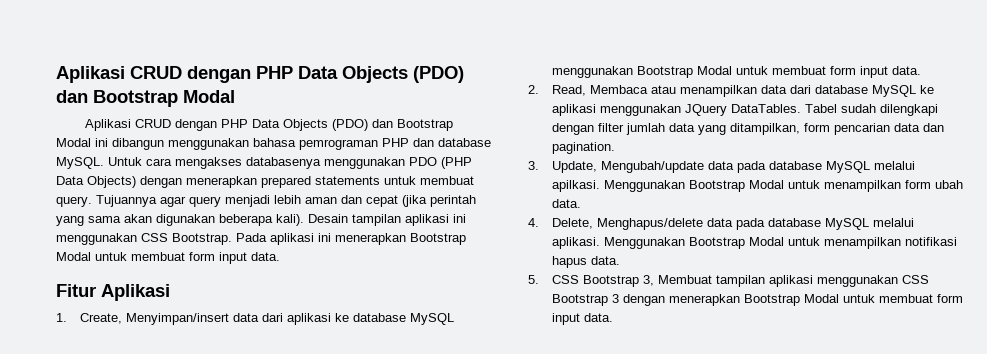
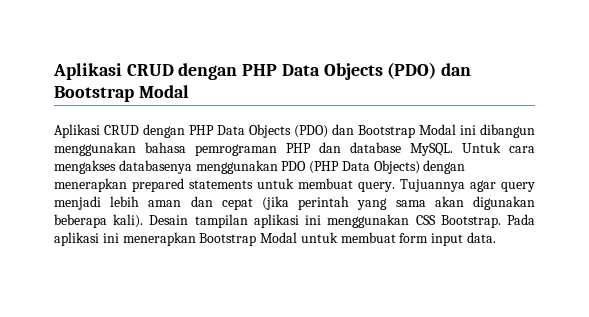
[56,284,170,301] [56,313,454,325] [551,66,921,78] [528,85,934,97] [551,104,938,116] [551,123,944,135] [551,142,615,154] [528,161,915,173] [551,180,963,192] [551,199,581,208] [528,218,914,230] [551,237,957,249] [551,256,620,268] [528,275,929,287] [551,294,963,306] [551,313,613,325] // Fitur Aplikasi // 1. Create, Menyimpan/insert data dari aplikasi ke database MySQL menggunakan Bootstrap Modal untuk membuat form input data. // 2. Read, Membaca atau menampilkan data dari database MySQL ke aplikasi menggunakan JQuery DataTables. Tabel sudah dilengkapi dengan filter jumlah data yang ditampilkan, form pencarian data dan pagination. // 3. Update, Mengubah/update data pada database MySQL melalui apilkasi. Menggunakan Bootstrap Modal untuk menampilkan form ubah data. // 4. Delete, Menghapus/delete data pada database MySQL melalui aplikasi. Menggunakan Bootstrap Modal untuk menampilkan notifikasi hapus data. // 5. CSS Bootstrap 3, Membuat tampilan aplikasi menggunakan CSS Bootstrap 3 dengan menerapkan Bootstrap Modal untuk membuat form input data. -> (497, 237) none

